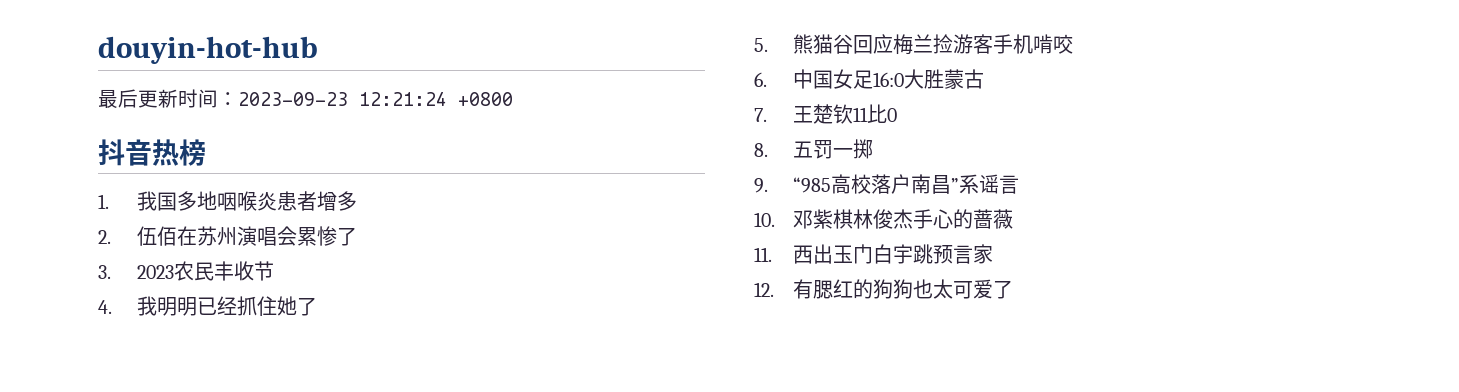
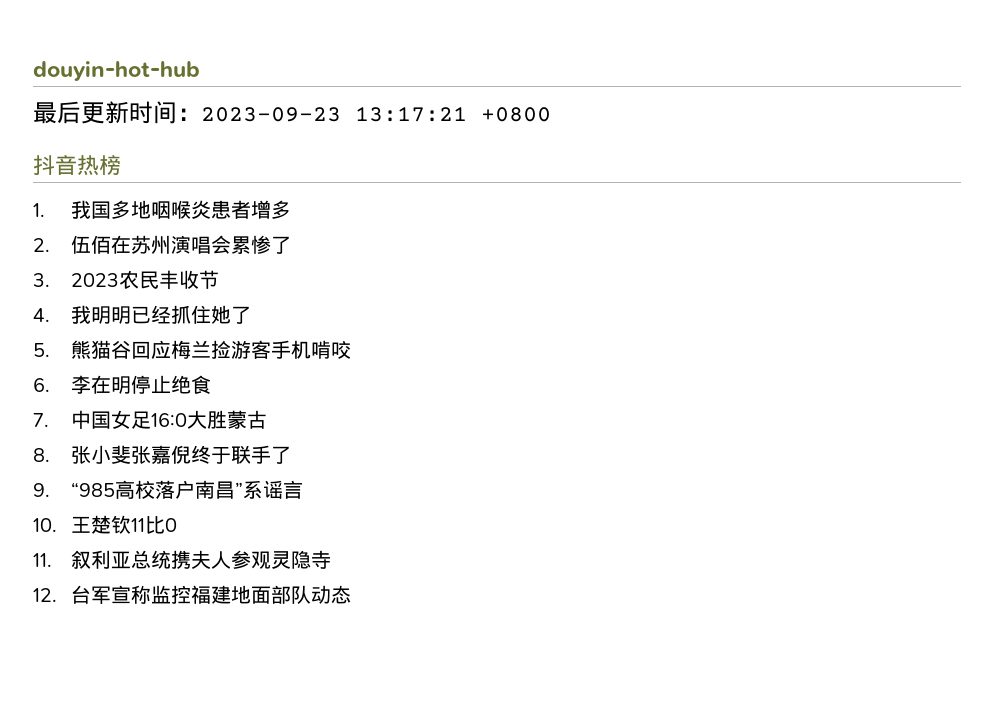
[359,92,447,106] 12:21:24 -> [355,106,467,122] 13:17:21
(767, 79) none -> [70,375,211,394] [33,413,49,427] 李在明停止绝食 // 7.
[754,104,897,124] [754,139,873,159] 7.王楚钦11比0 // 8.五罚一掷 -> [33,445,291,464] 8.张小斐张嘉倪终于联手了
[792,209,1013,229] [754,244,993,264] [754,279,1013,299] 邓紫棋林俊杰手心的蔷薇 // 11.西出玉门白宇跳预言家 // 12.有腮红的狗狗也太可爱了 -> [70,515,177,534] [33,550,331,569] [33,585,351,604] 王楚钦11比0 // 11.叙利亚总统携夫人参观灵隐寺 // 12.台军宣称监控福建地面部队动态

